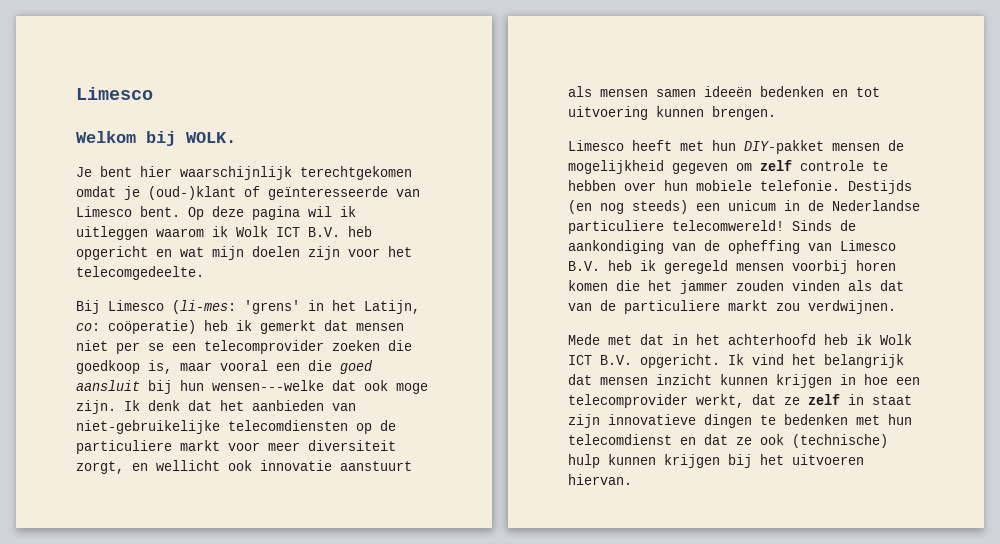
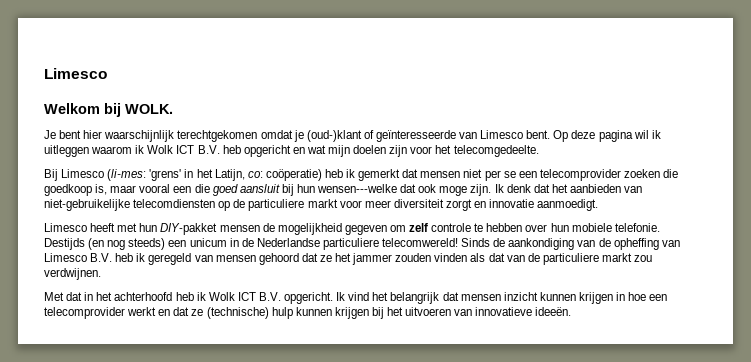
[76,460,412,474] [568,86,880,97] [568,106,776,120] zorgt, en wellicht ook innovatie aanstuurt als mensen samen ideeën bedenken en tot uitvoering kunnen brengen. -> [445,199,599,211] zorgt en innovatie aanmoedigt.
[736,260,896,274] [568,280,640,291] mensen voorbij horen komen die -> [194,253,332,265] van mensen gehoord dat ze
[568,334,632,345] Mede met -> [44,292,64,301] Met
[696,394,912,408] [568,414,912,428] [568,434,672,445] werkt, dat ze zelf in staat zijn innovatieve dingen te bedenken met hun telecomdienst -> [127,307,157,316] werkt
[760,434,784,445] ook -> (204, 312) none
[568,474,632,485] hiervan. -> [454,307,572,316] van innovatieve ideeën.

